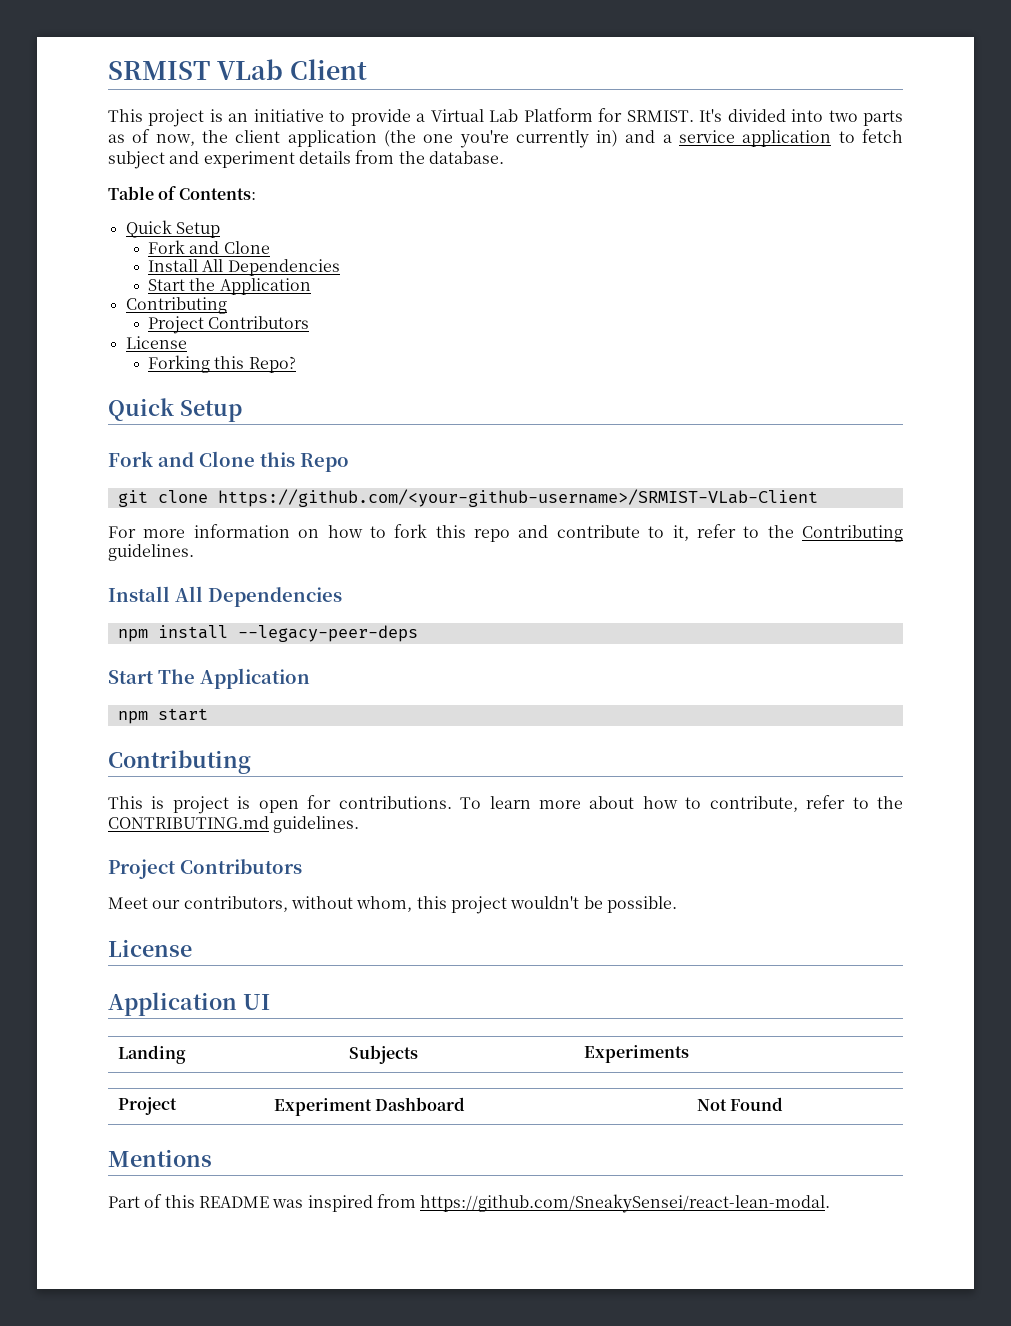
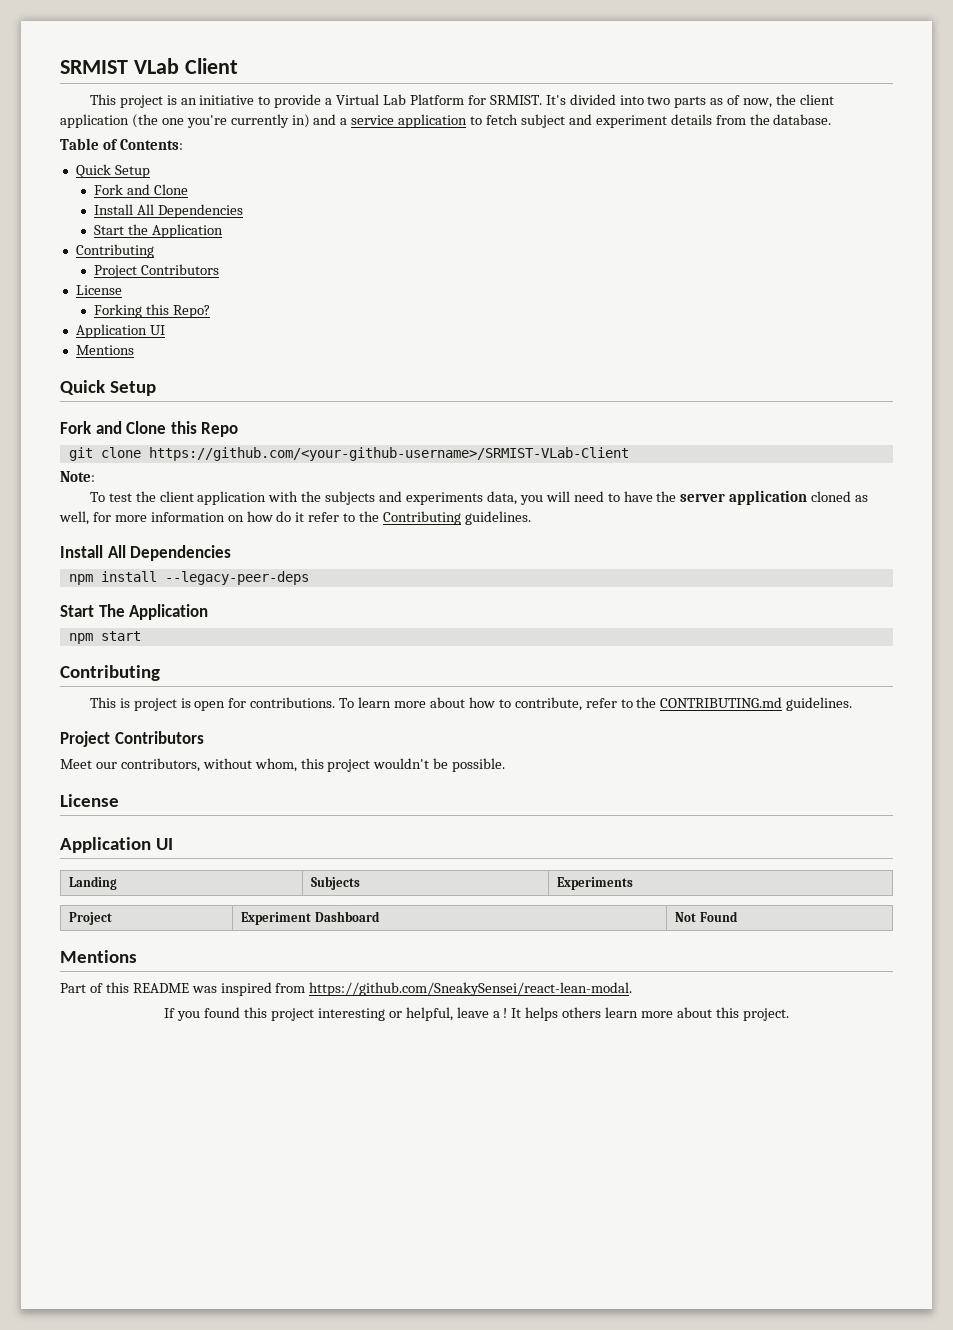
(296, 364) none -> [75,324,165,338] [75,345,134,355] // Application UI // Mentions
[108,524,689,542] For more information on how to fork this repo and contribute to it, -> [60,471,95,482] [89,490,869,505] [59,511,305,525] Note: // To test the client application with the subjects and experiments data, you will need to have the server application cloned as well, for more information on how do it
(831, 1203) none -> [164,1007,789,1021] // If you found this project interesting or helpful, leave a ! It helps others learn more about this project.

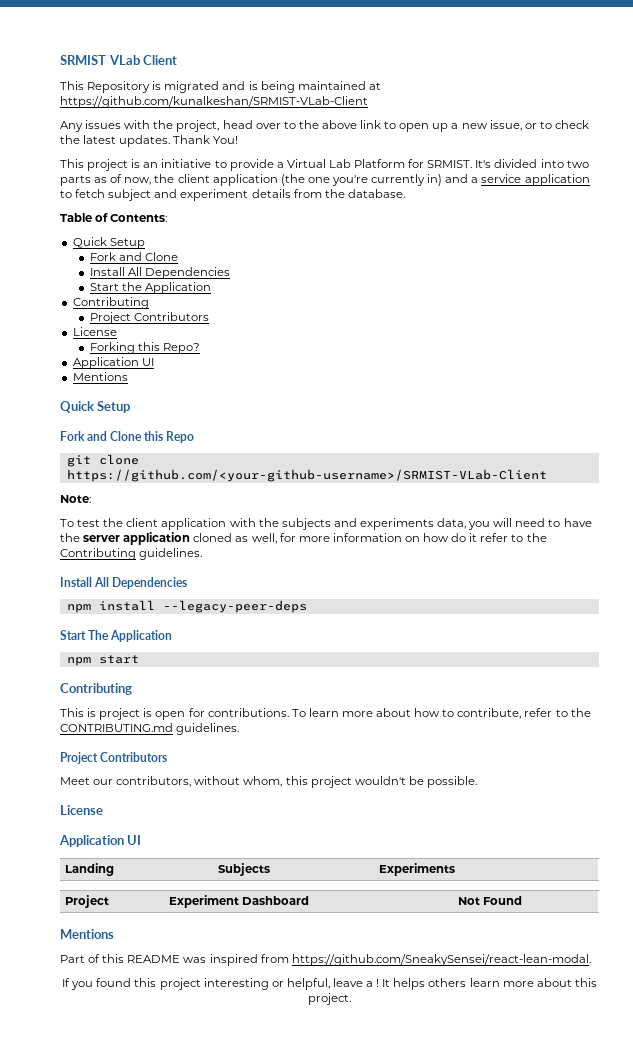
(238, 66) none -> [60,81,381,93] [60,96,368,108] [60,120,589,132] [60,135,239,147] // This Repository is migrated and is being maintained at https://github.com/kunalkeshan/SRMIST-VLab-Client // Any issues with the project, head over to the above link to open up a new issue, or to check the latest updates. Thank You!

